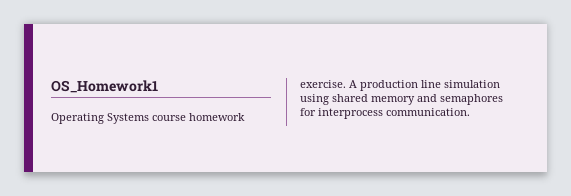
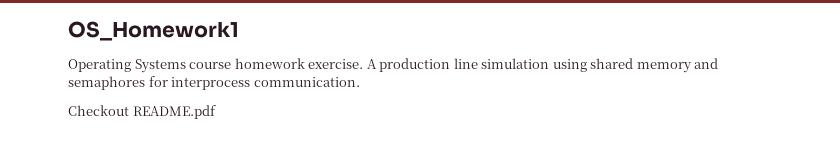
(470, 112) none -> [68,105,216,119] // Checkout README.pdf

